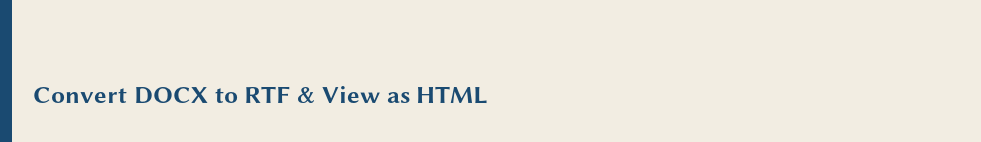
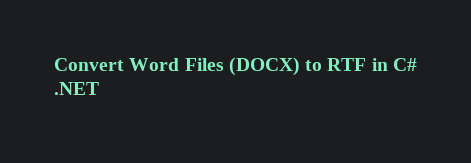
[133,86,489,104] DOCX to RTF & View as HTML -> [129,57,417,76] [54,82,99,95] Word Files (DOCX) to RTF in C# .NET

